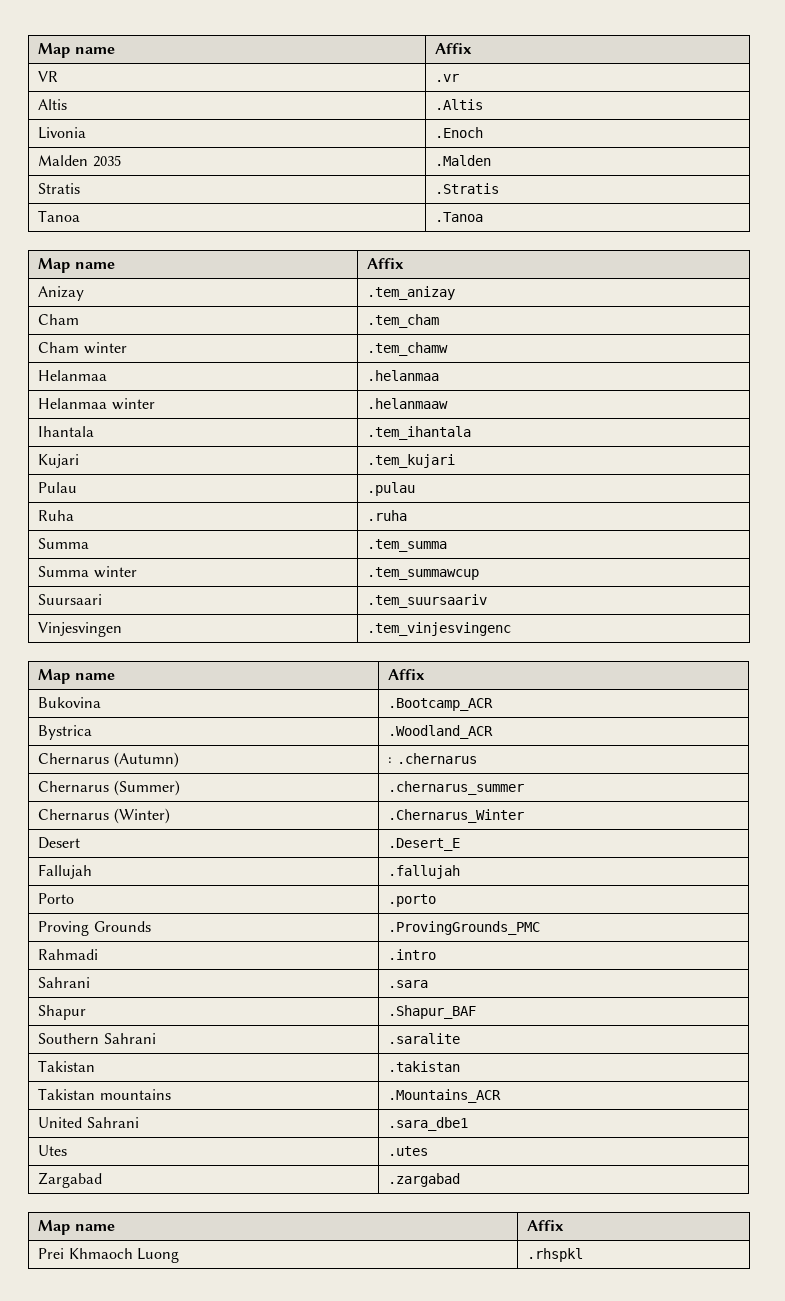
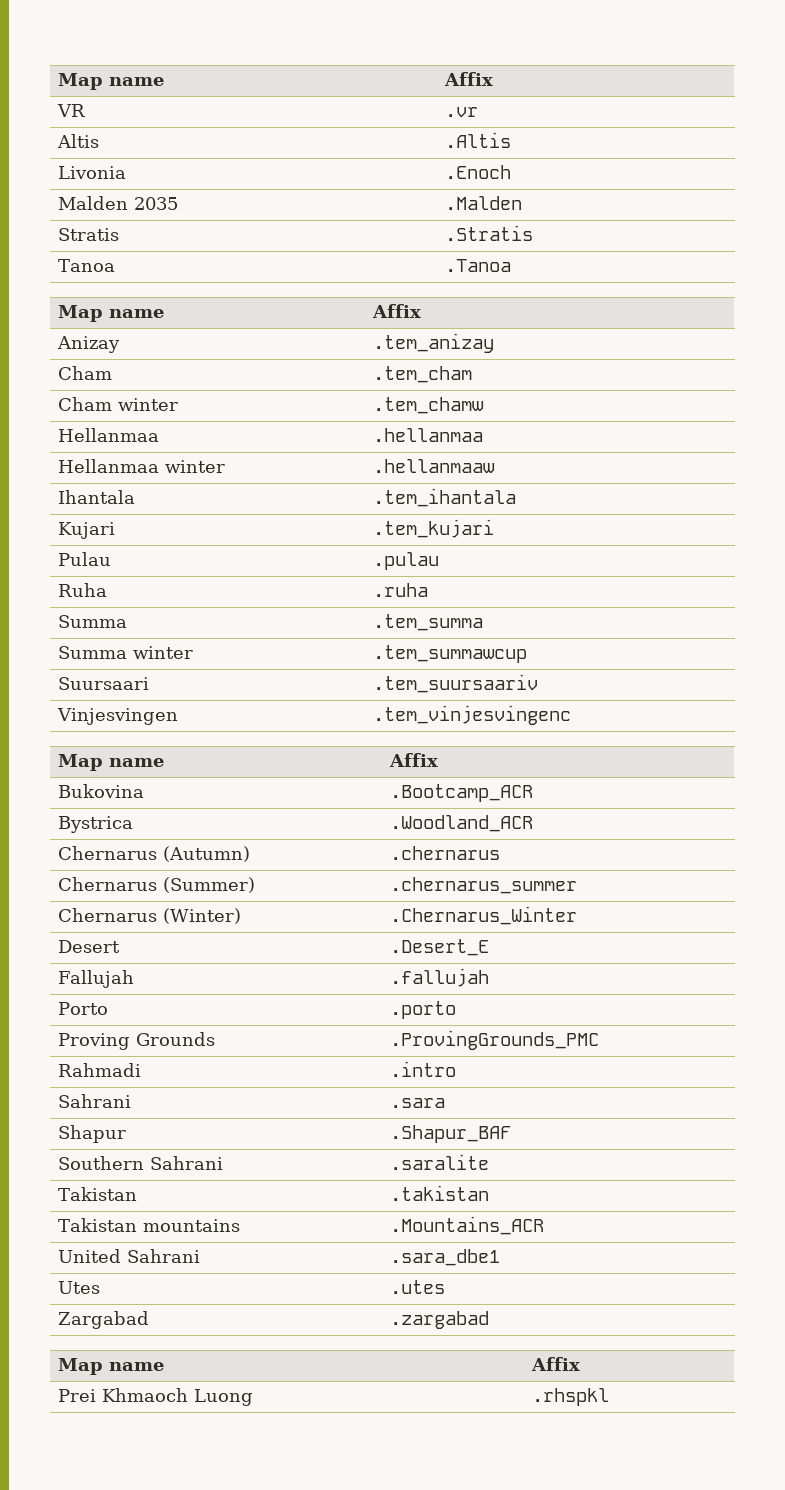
[38,370,108,381] [367,370,440,381] [38,398,155,410] [367,398,449,409] Helanmaa | .helanmaa // Helanmaa winter | .helanmaaw -> [57,428,159,442] [372,428,483,442] [57,459,225,473] [372,459,495,473] Hellanmaa | .hellanmaa // Hellanmaa winter | .hellanmaaw
[388,757,393,764] : -> (250, 854) none

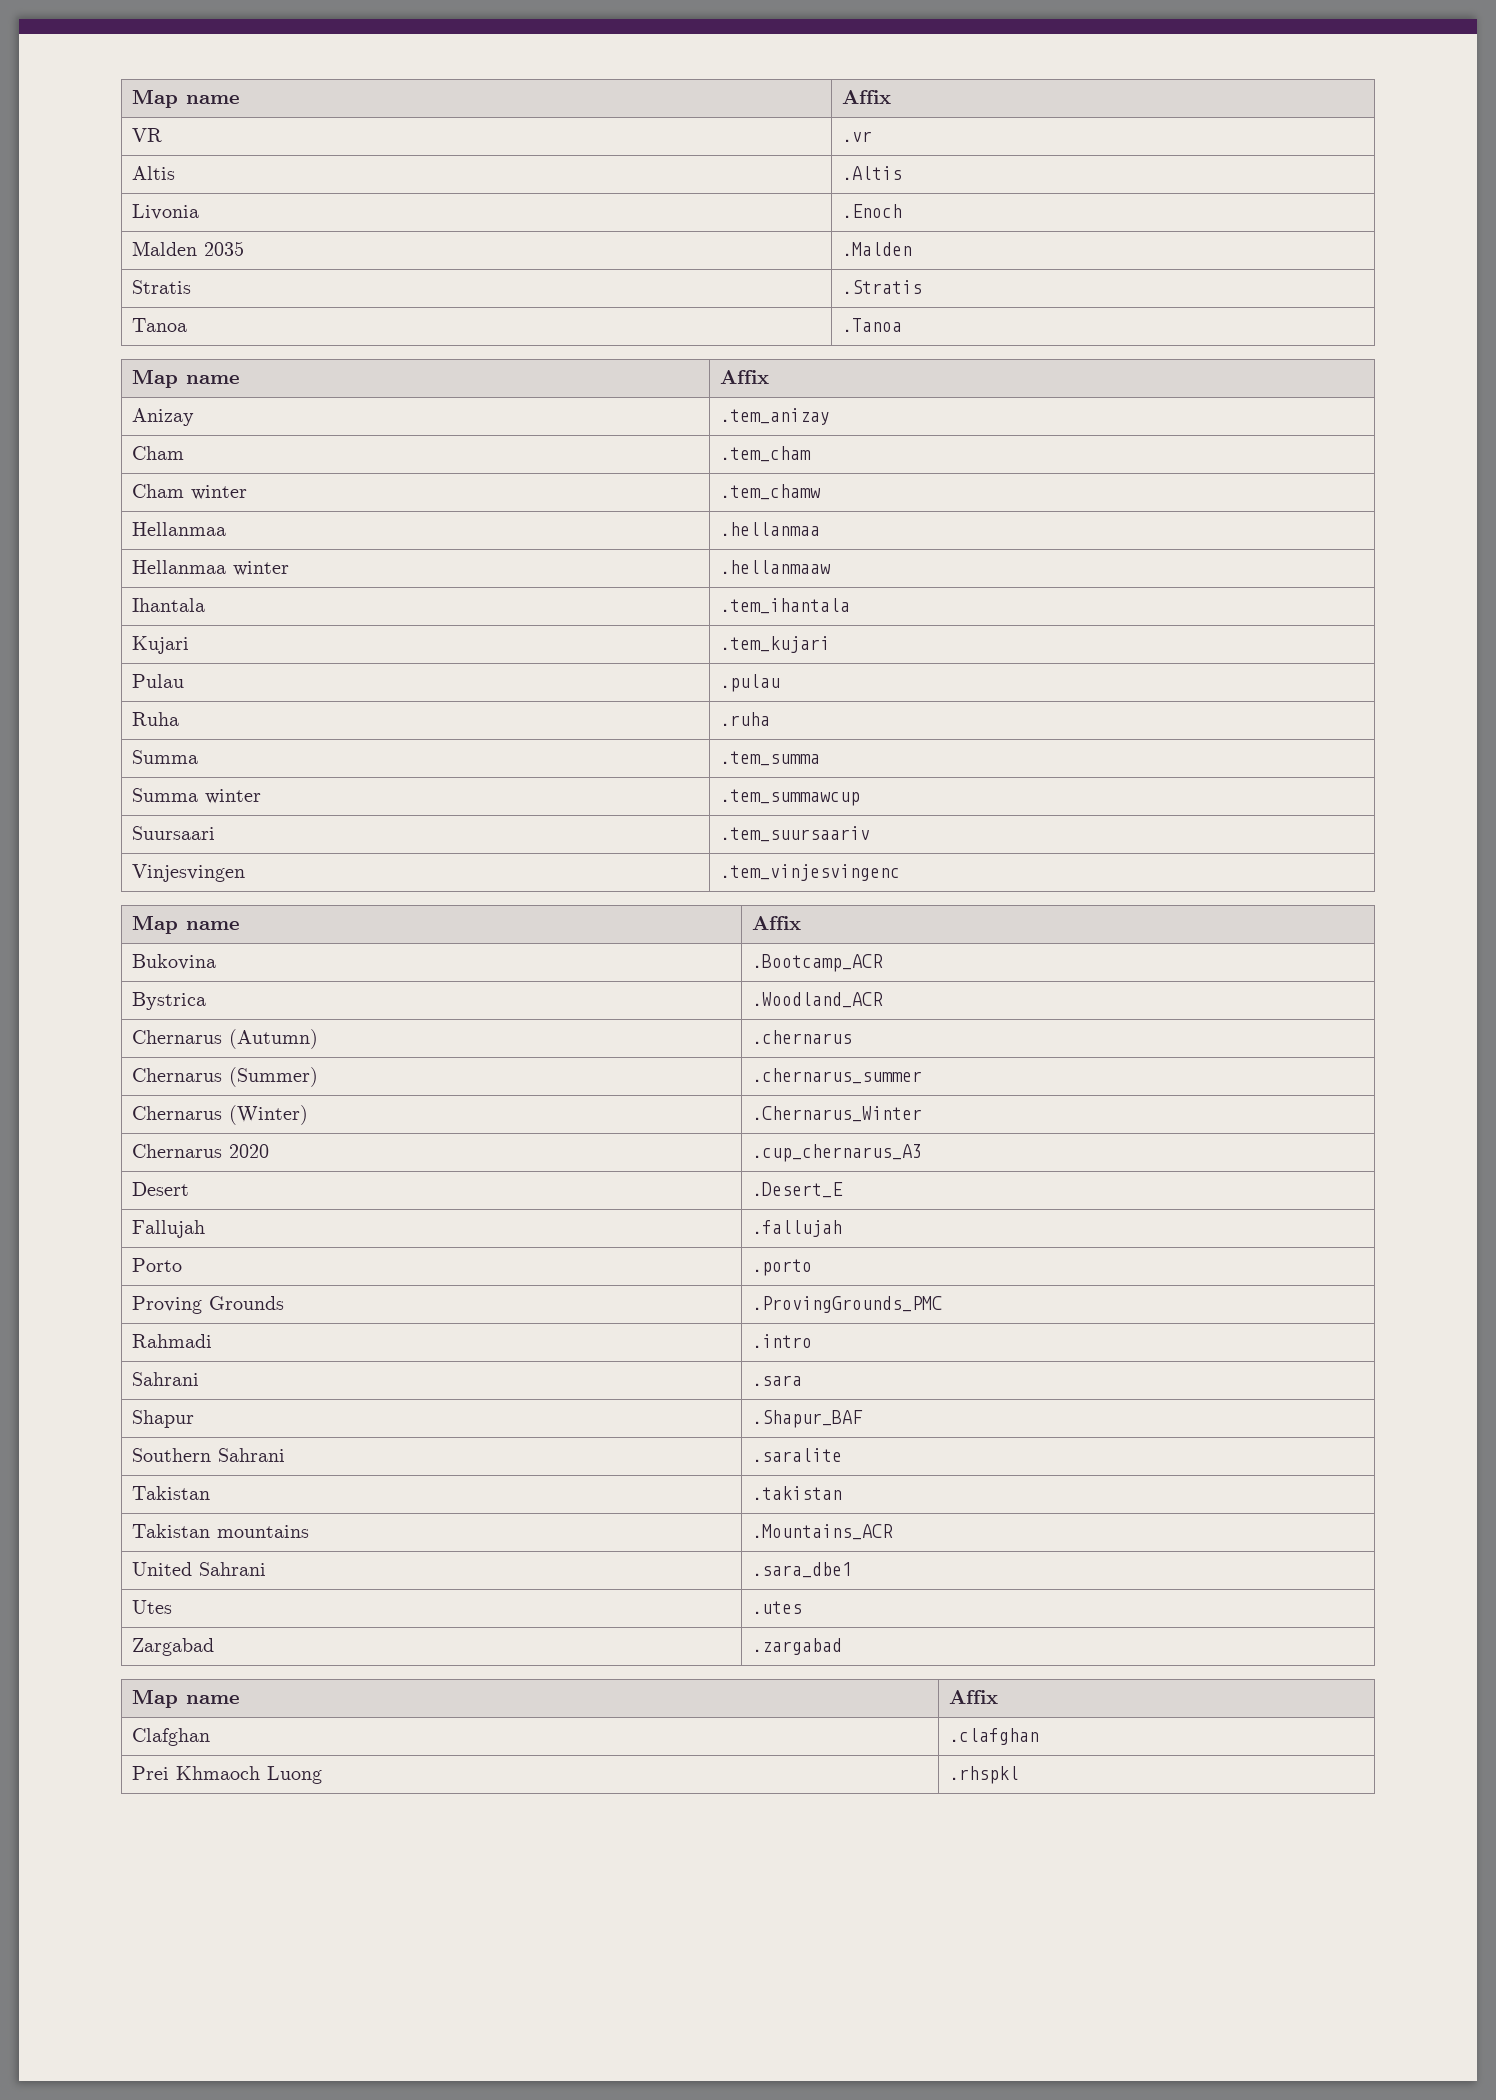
(577, 915) none -> [132,1144,270,1158] [752,1144,923,1162] // Chernarus 2020 | .cup_chernarus_A3
(580, 1364) none -> [132,1728,211,1746] [949,1728,1040,1745] // Clafghan | .clafghan

